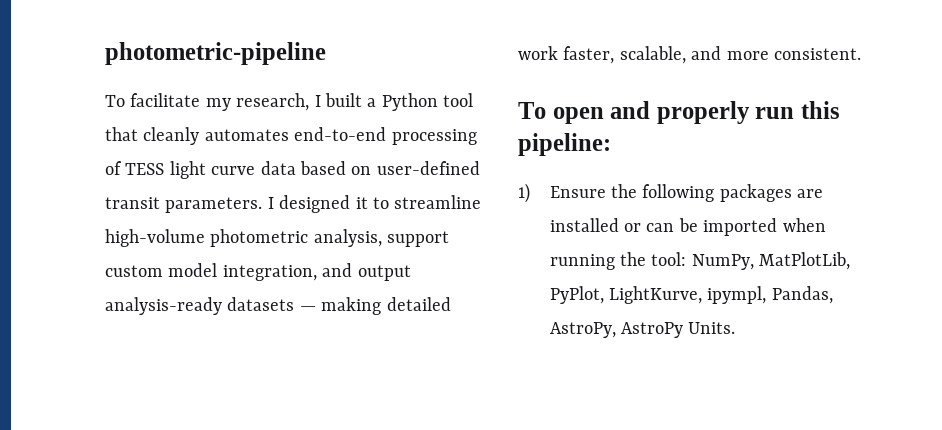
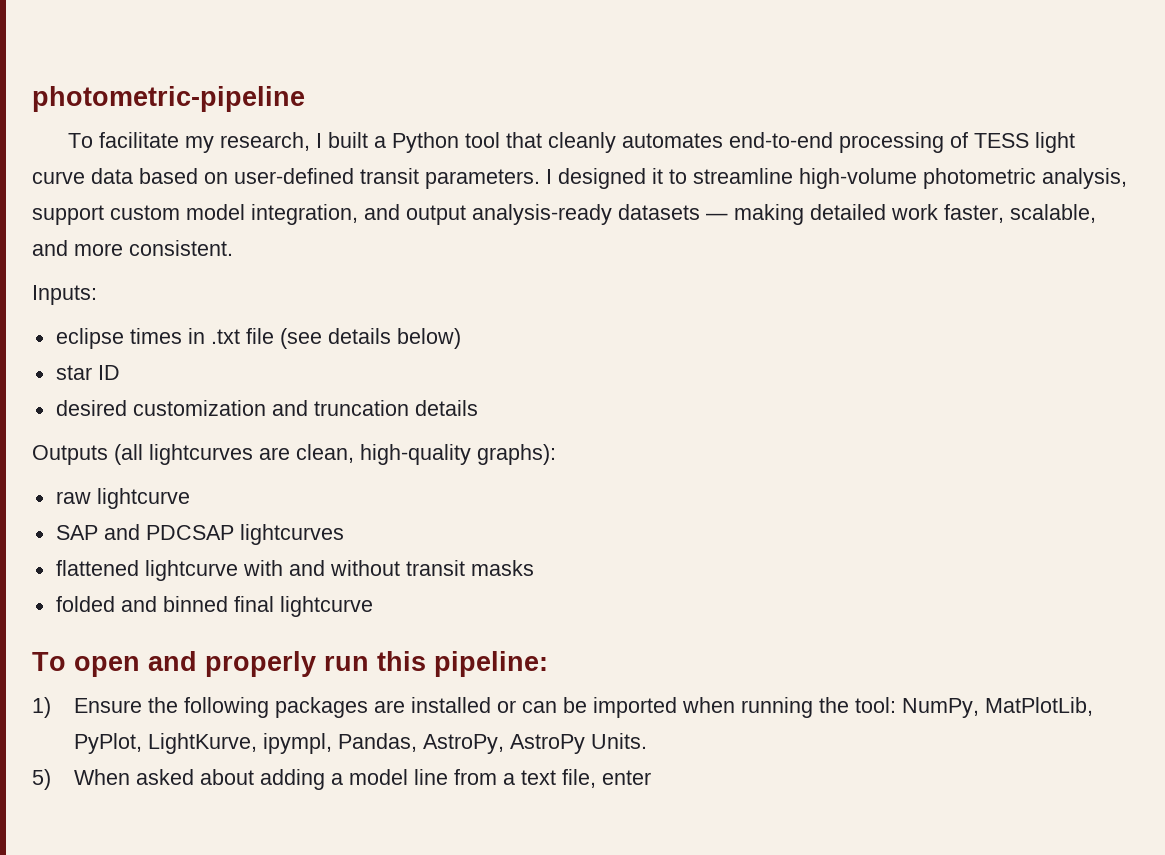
(861, 54) none -> [32,285,97,305] [55,328,461,349] [55,365,120,380] [55,400,478,416] [32,444,556,465] [55,488,190,509] [55,524,344,545] [55,560,534,581] [55,596,373,617] // Inputs: // eclipse times in .txt file (see details below) // star ID // desired customization and truncation details // Outputs (all lightcurves are clean, high-quality graphs): // raw lightcurve // SAP and PDCSAP lightcurves // flattened lightcurve with and without transit masks // folded and binned final lightcurve
(736, 328) none -> [32,769,652,790] // 5) When asked about adding a model line from a text file, enter

